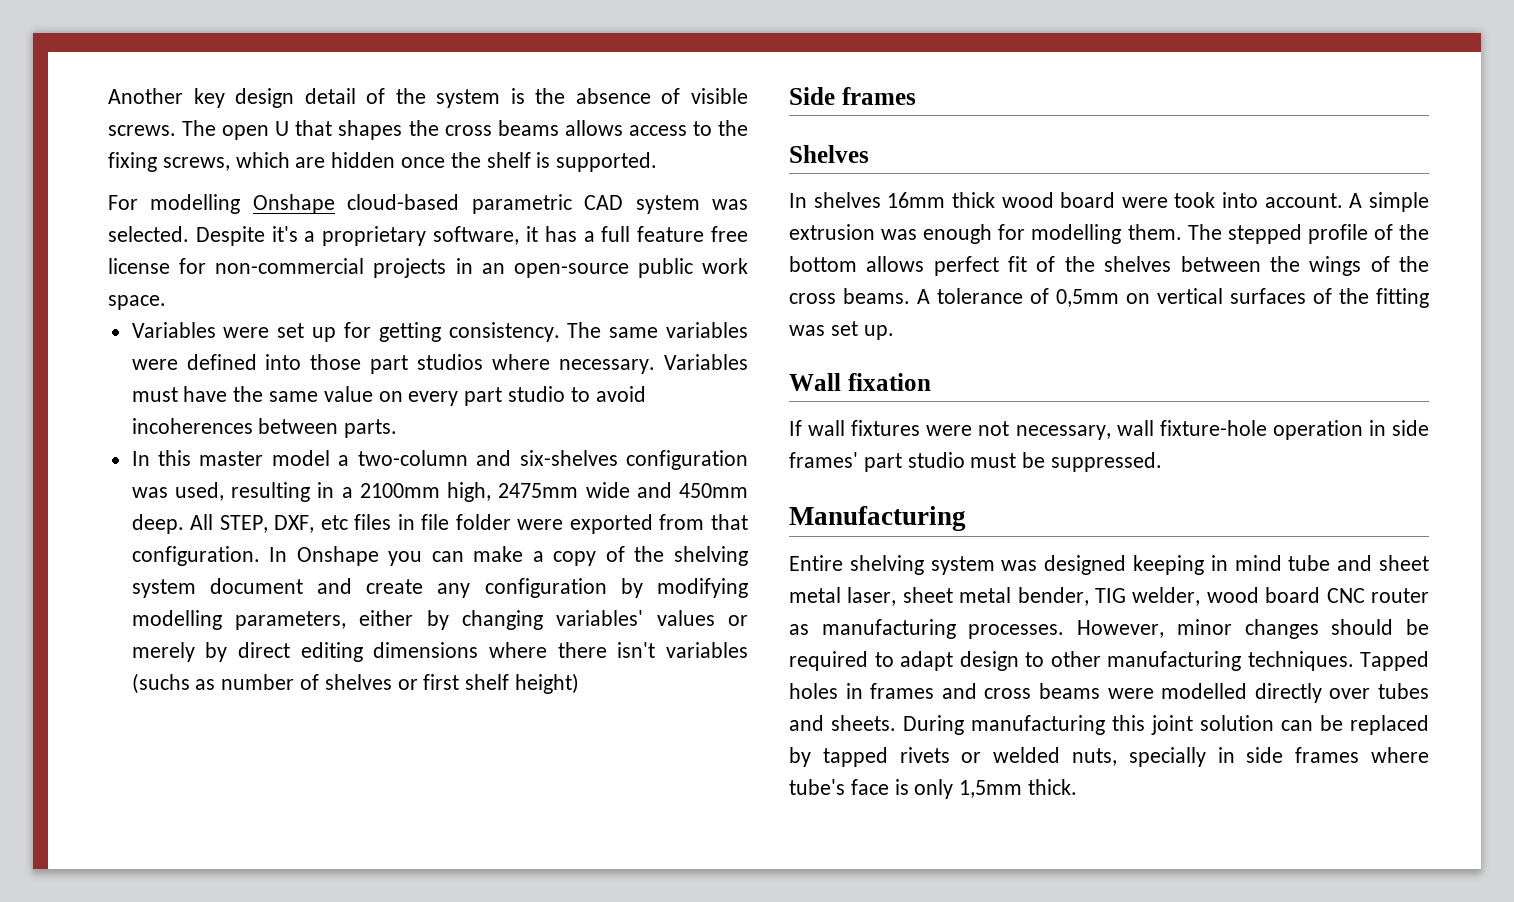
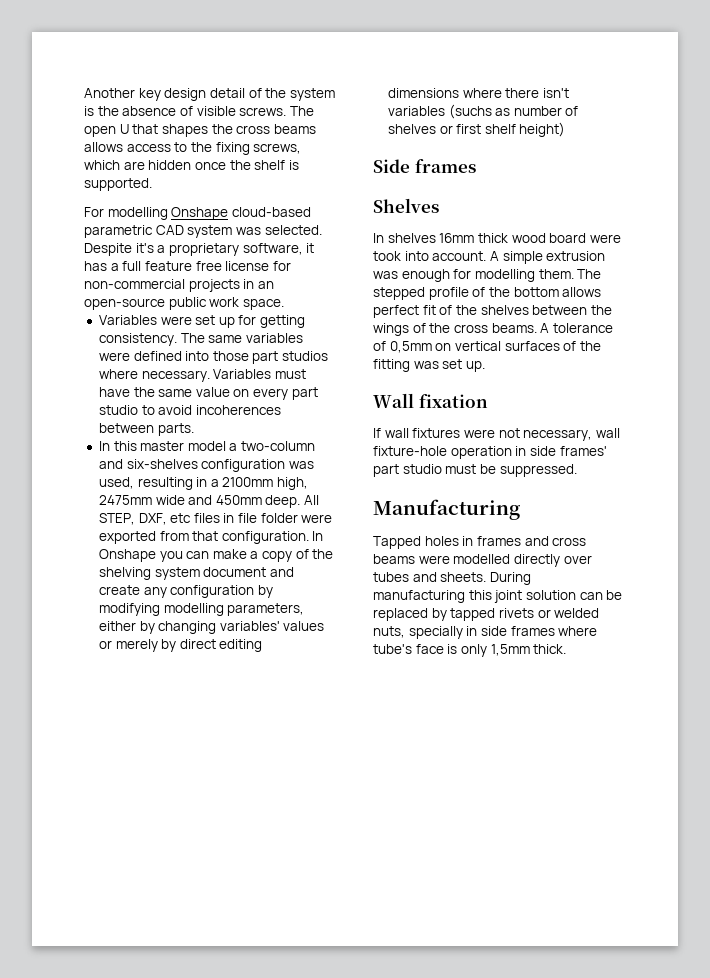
[789,555,1429,575] [789,587,1429,606] [789,619,1429,639] [789,651,1354,671] Entire shelving system was designed keeping in mind tube and sheet metal laser, sheet metal bender, TIG welder, wood board CNC router as manufacturing processes. However, minor changes should be required to adapt design to other manufacturing techniques. -> (520, 509) none

